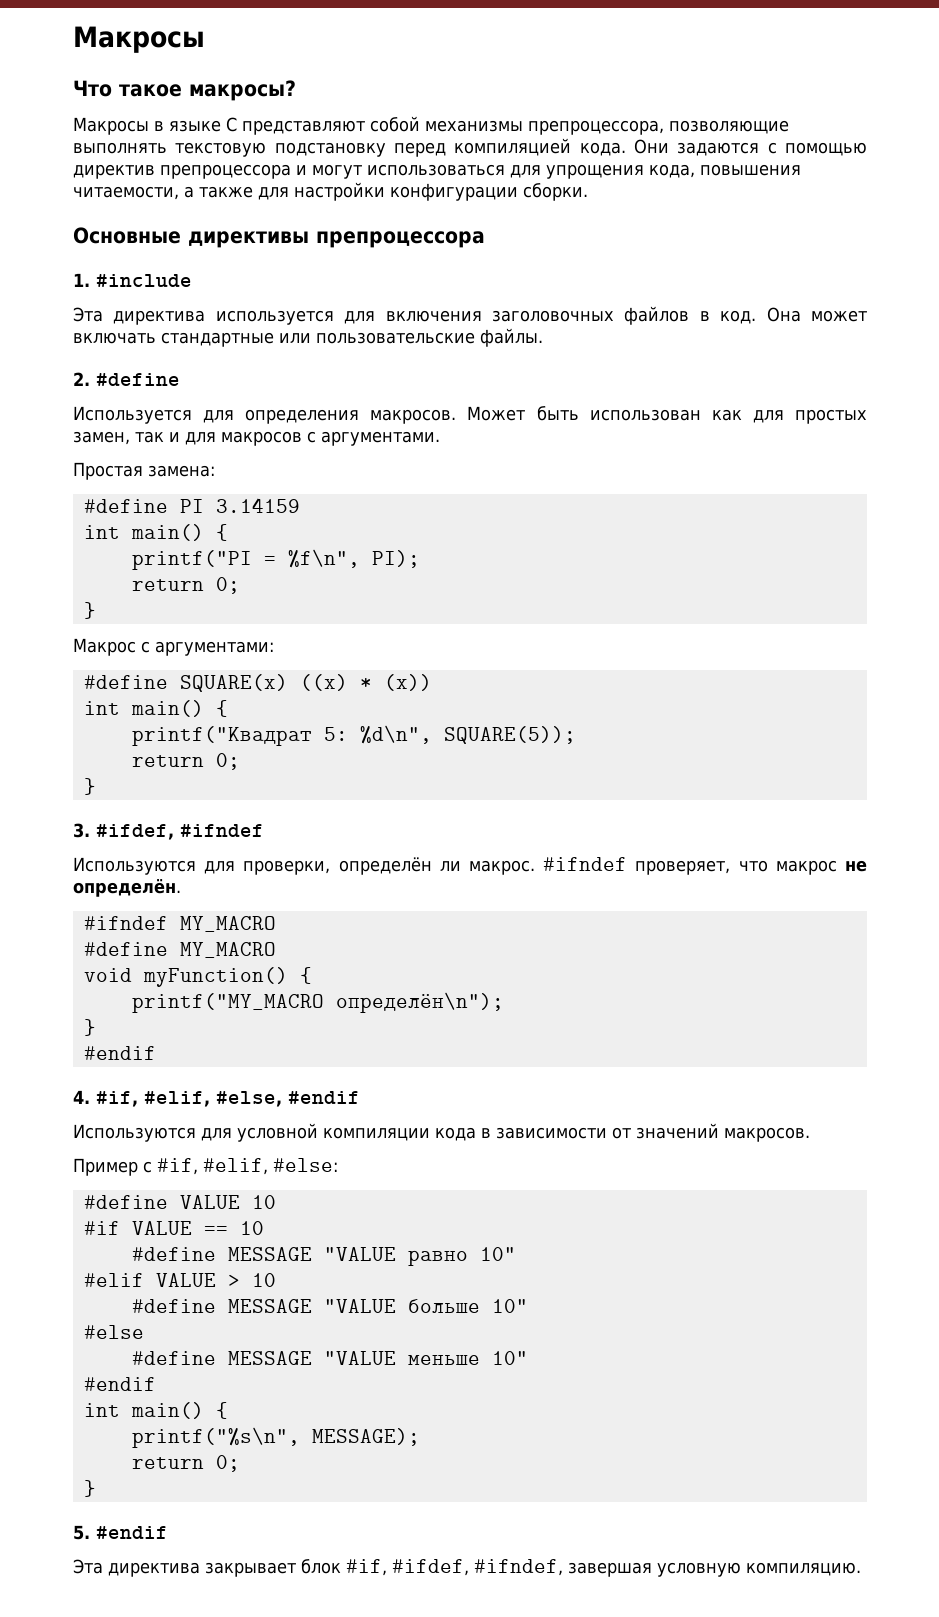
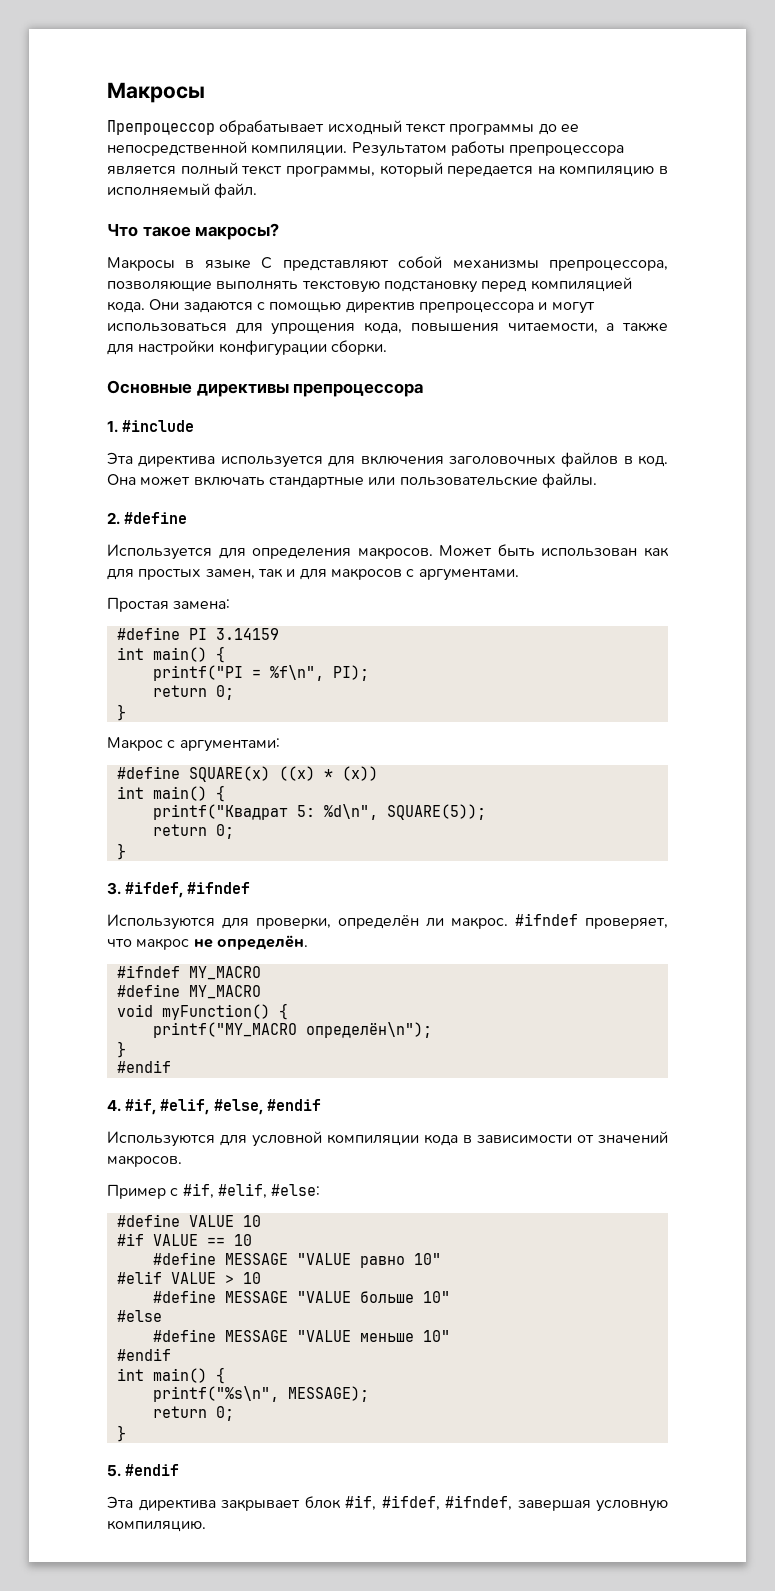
[73,26,205,53] Макросы -> [107,82,205,103] [107,120,579,135] [107,141,625,157] [107,162,668,177] [107,183,258,198] Макросы // Препроцессор обрабатывает исходный текст программы до ее непосредственной компиляции. Результатом работы препроцессора является полный текст программы, который передается на компиляцию в исполняемый файл.

